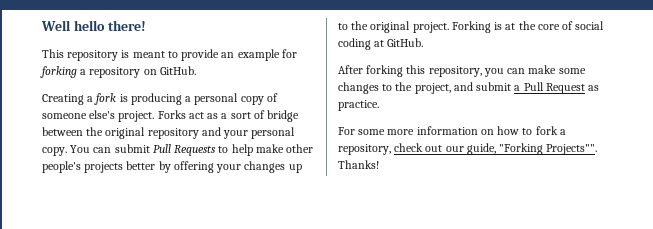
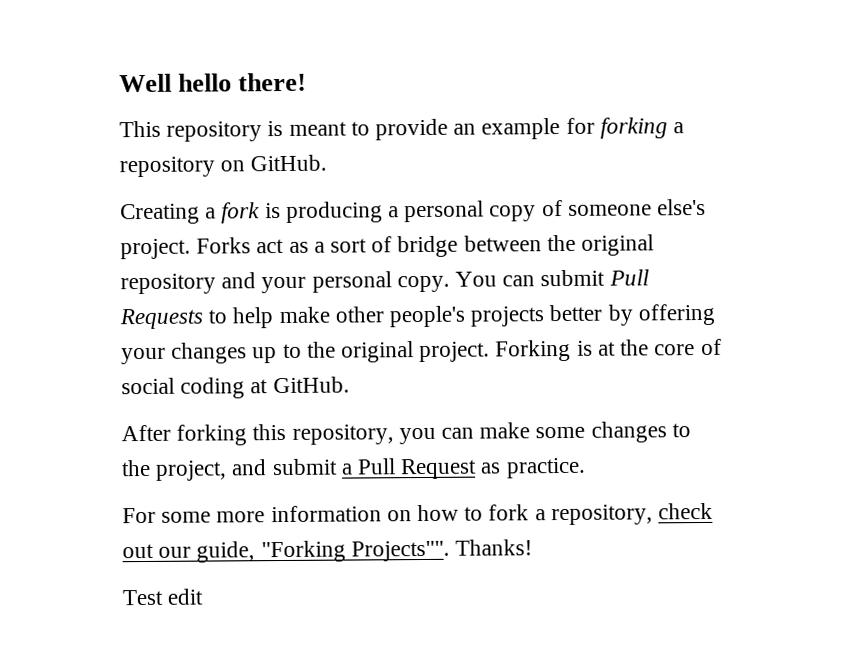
(379, 164) none -> [122,588,204,606] // Test edit

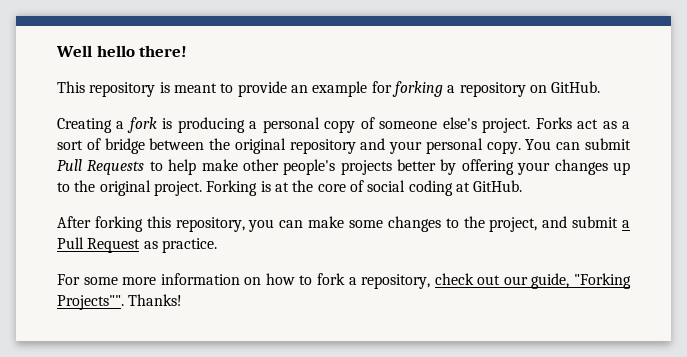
[122,588,204,606] // Test edit -> (183, 300) none

